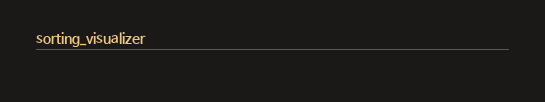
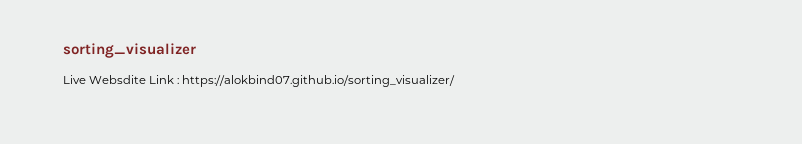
(146, 39) none -> [63,75,456,87] // Live Websdite Link : https://alokbind07.github.io/sorting_visualizer/

